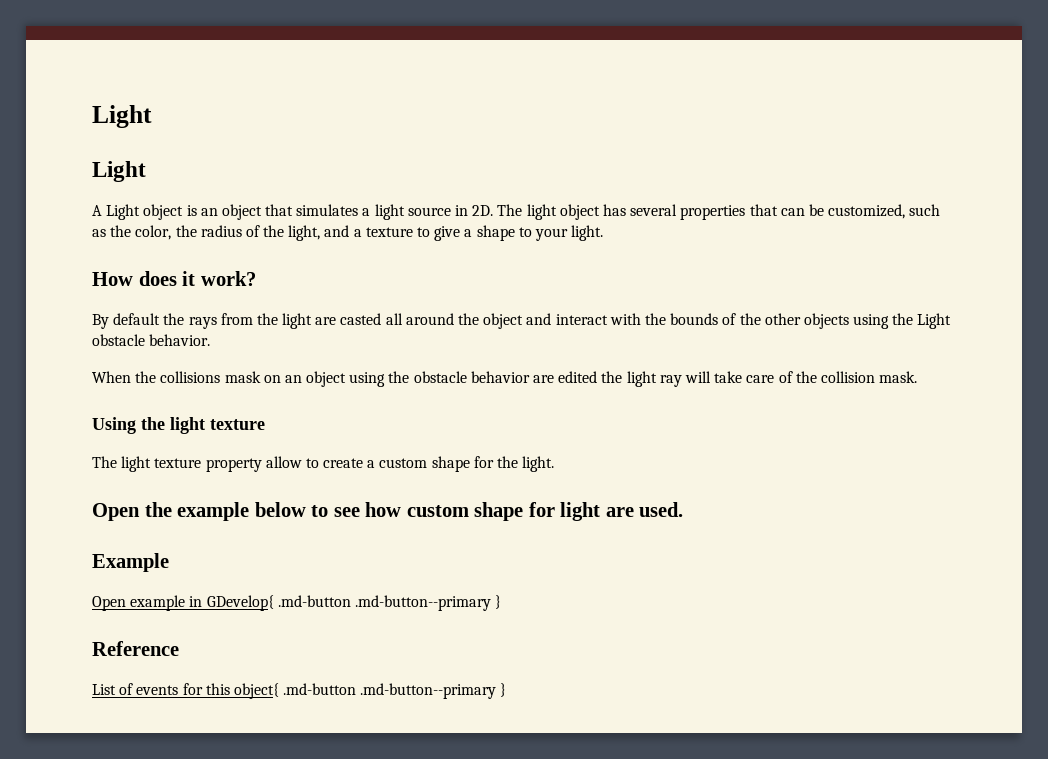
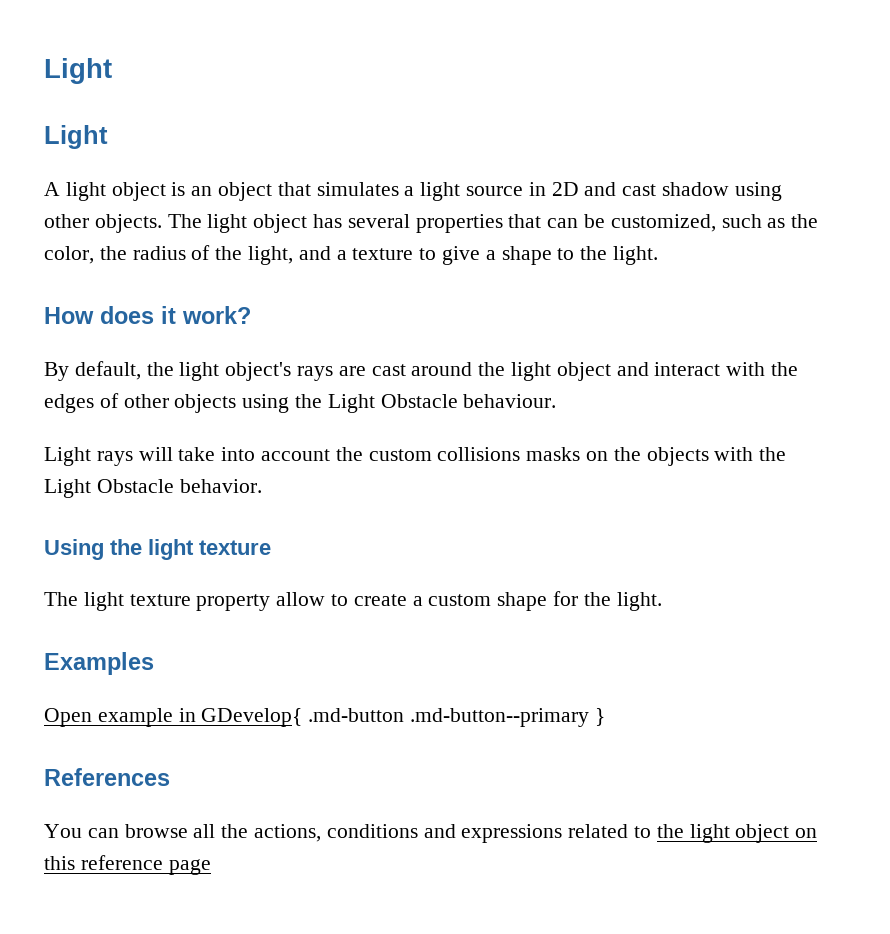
[106,204,141,220] Light -> [65,182,106,201] light
[472,205,494,216] 2D. -> [551,182,782,201] [44,214,162,233] 2D and cast shadow using other objects.
[534,228,568,241] your -> [580,246,608,260] the
[113,313,403,329] default the rays from the light are casted all -> [74,361,406,381] default, the light object's rays are cast
(480, 319) none -> [511,362,552,381] light
[670,313,761,325] bounds of the -> [44,393,119,413] edges of
[92,334,211,346] [92,371,918,387] obstacle behavior. // When the collisions mask on an object using the obstacle behavior are edited the light ray will take care of the collision mask. -> [380,394,557,408] [44,447,787,466] [44,479,262,498] Obstacle behaviour. // Light rays will take into account the custom collisions masks on the objects with the Light Obstacle behavior.
[92,502,684,521] [92,553,169,572] Open the example below to see how custom shape for light are used. // Example -> [44,652,154,675] Examples
[92,641,179,656] [92,683,507,699] Reference // List of events for this object{ .md-button .md-button--primary } -> [44,768,170,786] [44,824,818,843] [44,855,211,875] References // You can browse all the actions, conditions and expressions related to the light object on this reference page

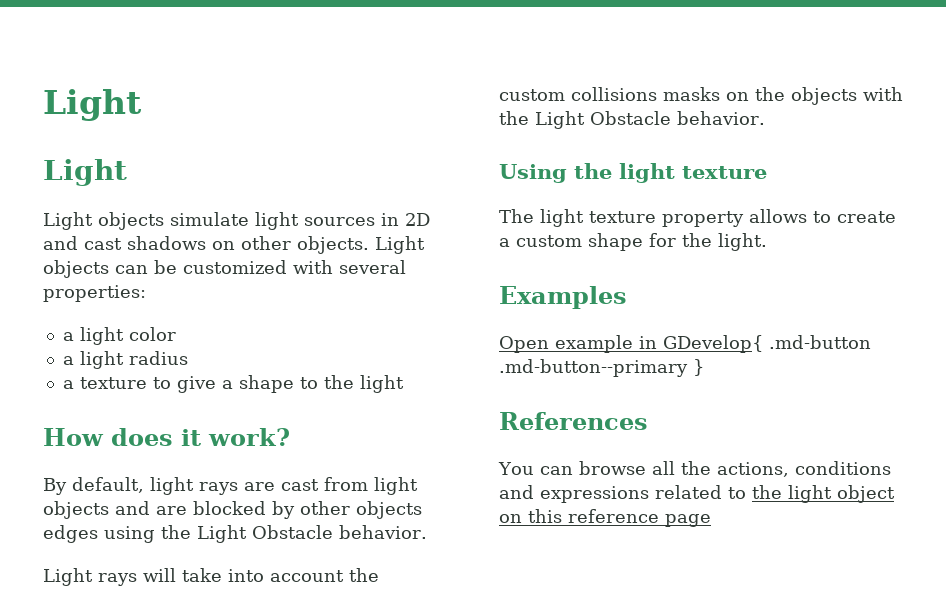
[44,182,782,201] [44,214,819,233] [44,245,331,265] A light object is an object that simulates a light source in 2D and cast shadow using other objects. The light object has several properties that can be customized, such as the color, the radius of the light, and -> [43,212,430,230] [43,236,425,254] [43,260,406,278] [43,285,146,302] [62,327,176,345] [62,351,188,369] Light objects simulate light sources in 2D and cast shadows on other objects. Light objects can be customized with several properties: // a light color // a light radius //
[613,246,659,265] light. -> [359,375,404,393] light
[146,362,799,381] [44,393,119,413] the light object's rays are cast around the light object and interact with the edges of -> [150,477,418,495] [43,501,295,519] light rays are cast from light objects and are blocked by
(237, 403) none -> [43,525,98,543] edges
[463,394,557,408] behaviour. -> [339,525,427,539] behavior.
[276,592,326,606] allow -> [749,209,807,223] allows

